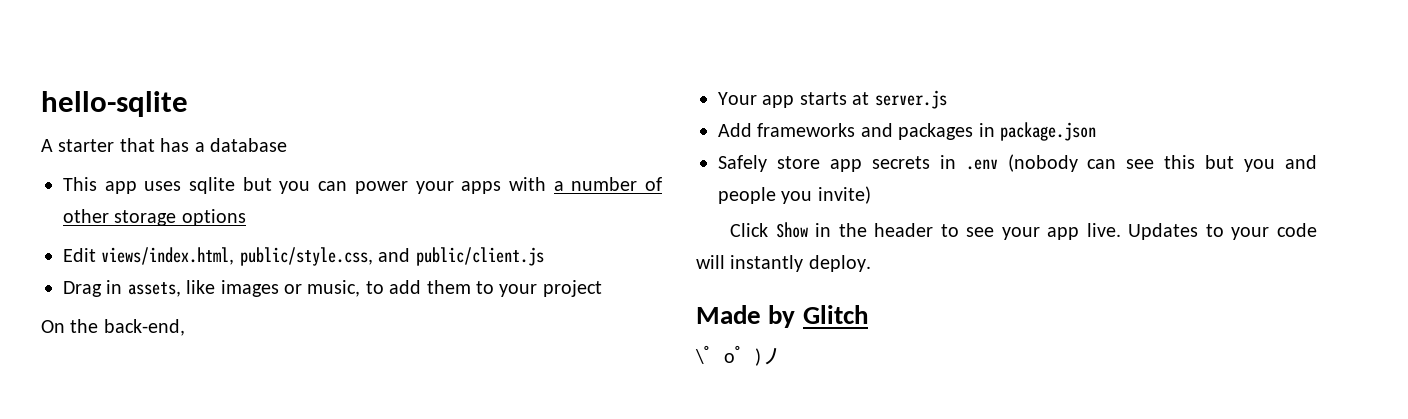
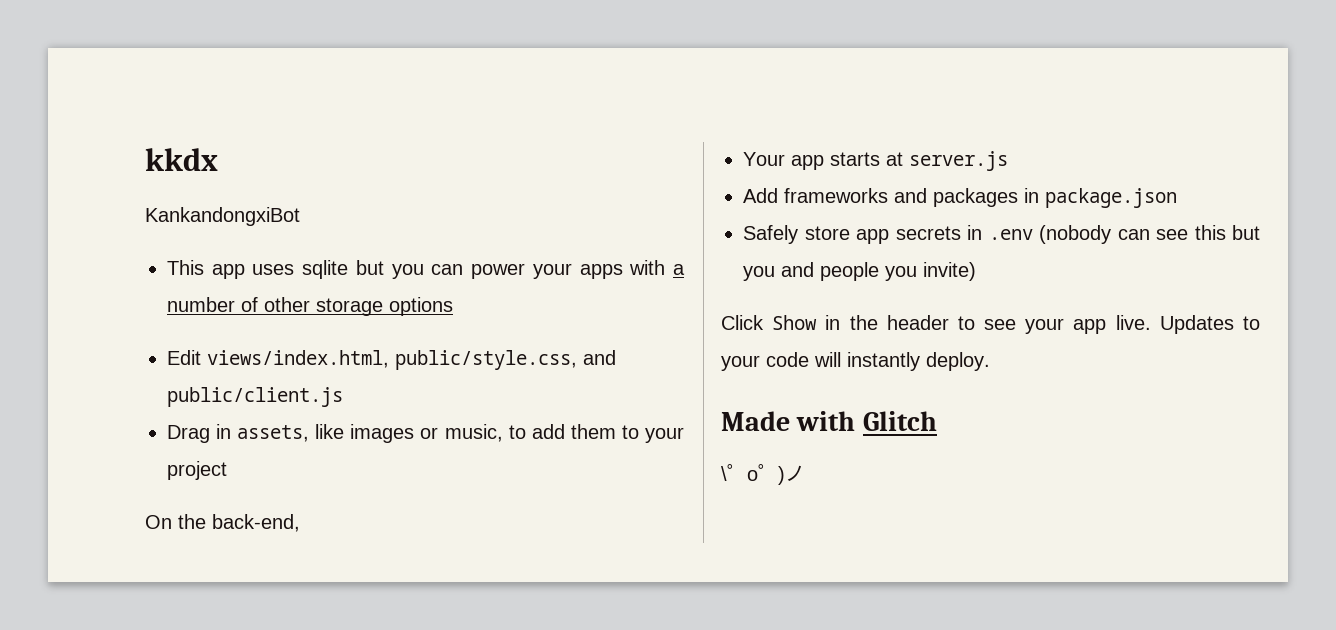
[41,91,188,117] [41,138,287,152] hello-sqlite // A starter that has a database -> [145,148,218,171] [145,207,300,226] kkdx // KankandongxiBot
[768,305,796,328] by -> [796,411,856,431] with

